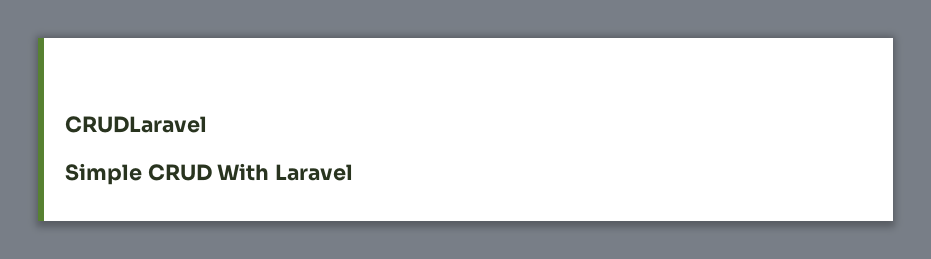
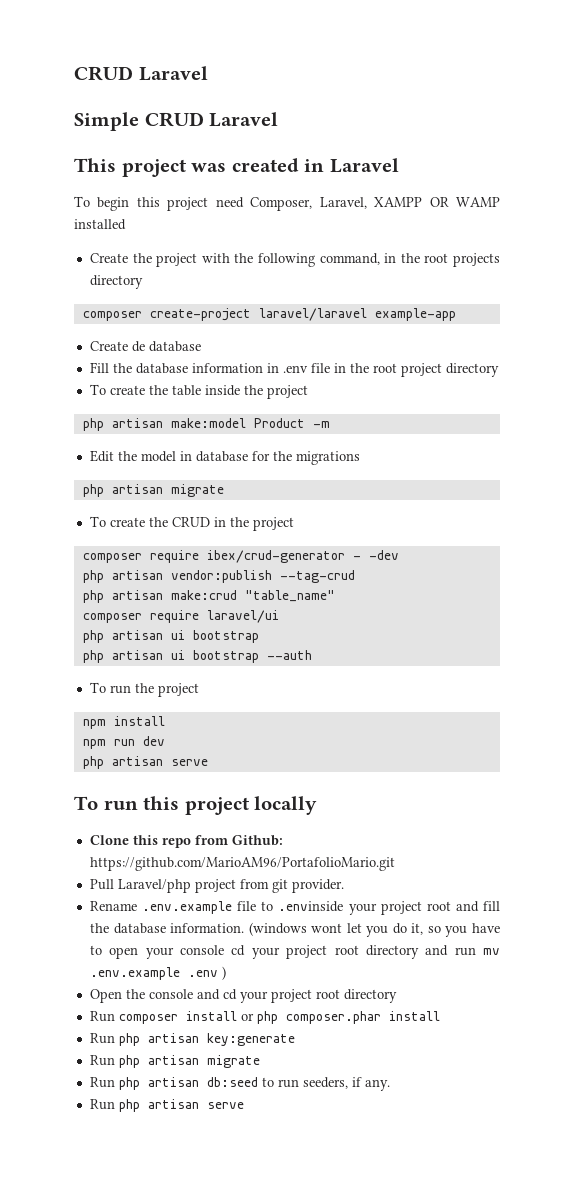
[65,116,207,133] CRUDLaravel -> [74,66,208,81] CRUD Laravel
[217,163,354,181] With Laravel -> [209,112,279,127] [74,158,399,177] [74,196,501,211] [74,219,126,230] [89,253,501,267] [89,275,143,289] [82,308,456,321] [89,341,201,352] [89,362,499,377] [89,384,308,399] [82,418,330,431] [89,450,360,465] [82,484,224,497] [89,516,294,531] [82,550,399,563] [82,570,355,583] [82,590,335,603] [82,610,279,623] [82,630,259,643] [82,650,312,663] [89,682,199,697] [82,716,165,729] [82,736,165,749] [82,756,208,769] [74,796,318,815] [89,835,283,848] [89,857,395,871] [89,879,344,893] [89,901,501,915] [89,922,501,937] [89,945,501,959] [89,966,226,980] [89,989,397,1003] [89,1011,440,1024] [89,1033,295,1046] [89,1055,260,1068] [89,1077,390,1091] [89,1099,244,1112] Laravel // This project was created in Laravel // To begin this project need Composer, Laravel, XAMPP OR WAMP installed // Create the project with the following command, in the root projects directory // composer create-project laravel/laravel example-app // Create de database // Fill the database information in .env file in the root project directory // To create the table inside the project // php artisan make:model Product -m // Edit the model in database for the migrations // php artisan migrate // To create the CRUD in the project // composer require ibex/crud-generator - -dev // php artisan vendor:publish --tag-crud // php artisan make:crud "table_name" // composer require laravel/ui // php artisan ui bootstrap // php artisan ui bootstrap --auth // To run the project // npm install // npm run dev // php artisan serve // To run this project locally // Clone this repo from Github: https://github.com/MarioAM96/PortafolioMario.git // Pull Laravel/php project from git provider. // Rename .env.example file to .envinside your project root and fill the database information. (windows wont let you do it, so you have to open your console cd your project root directory and run mv .env.example .env ) // Open the console and cd your project root directory // Run composer install or php composer.phar install // Run php artisan key:generate // Run php artisan migrate // Run php artisan db:seed to run seeders, if any. // Run php artisan serve

